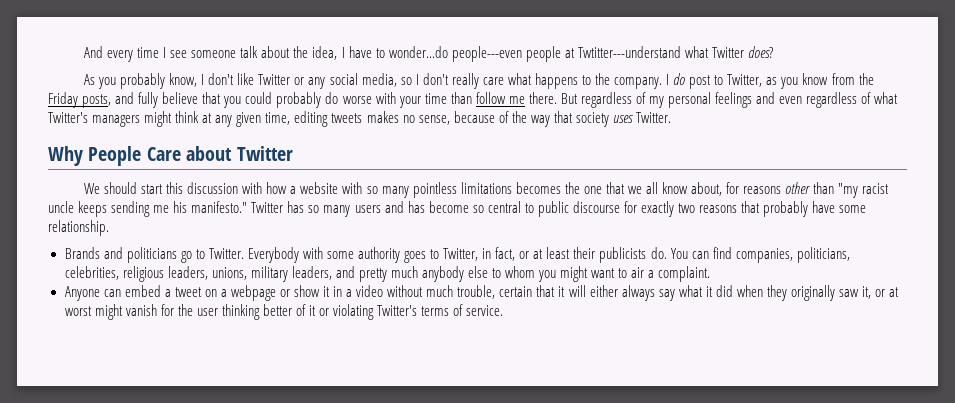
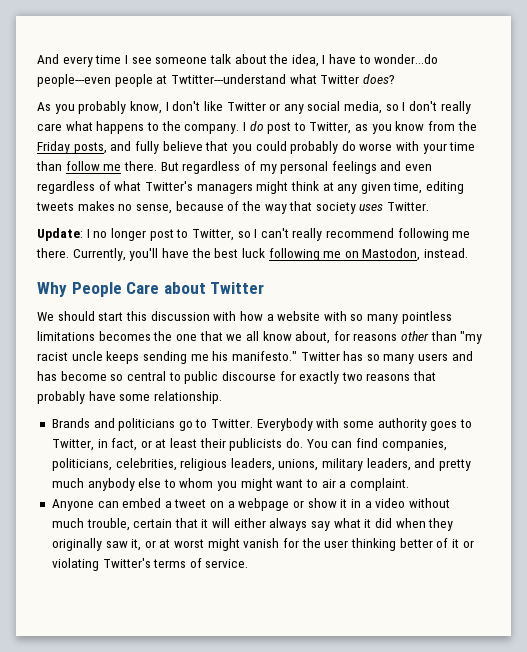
(671, 117) none -> [37,228,471,241] [36,248,469,261] // Update: I no longer post to Twitter, so I can't really recommend following me there. Currently, you'll have the best luck following me on Mastodon, instead.

